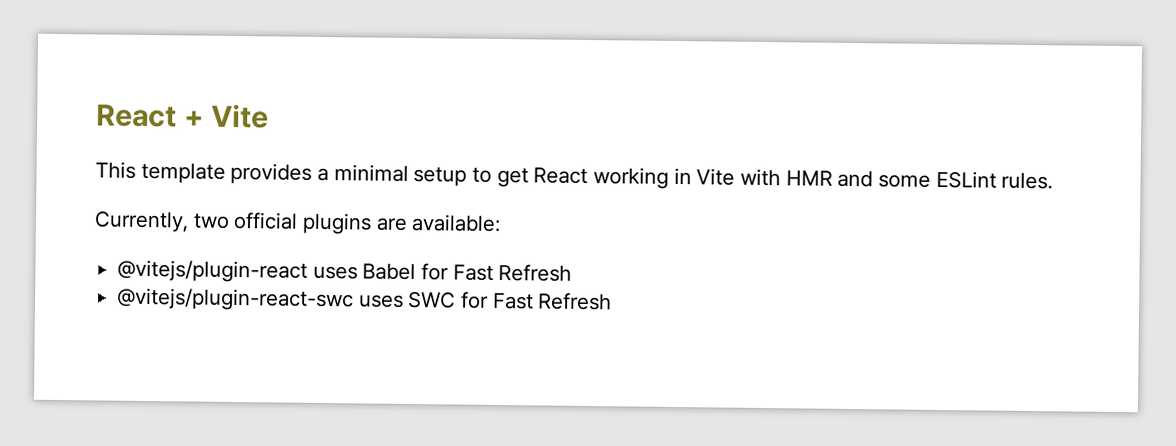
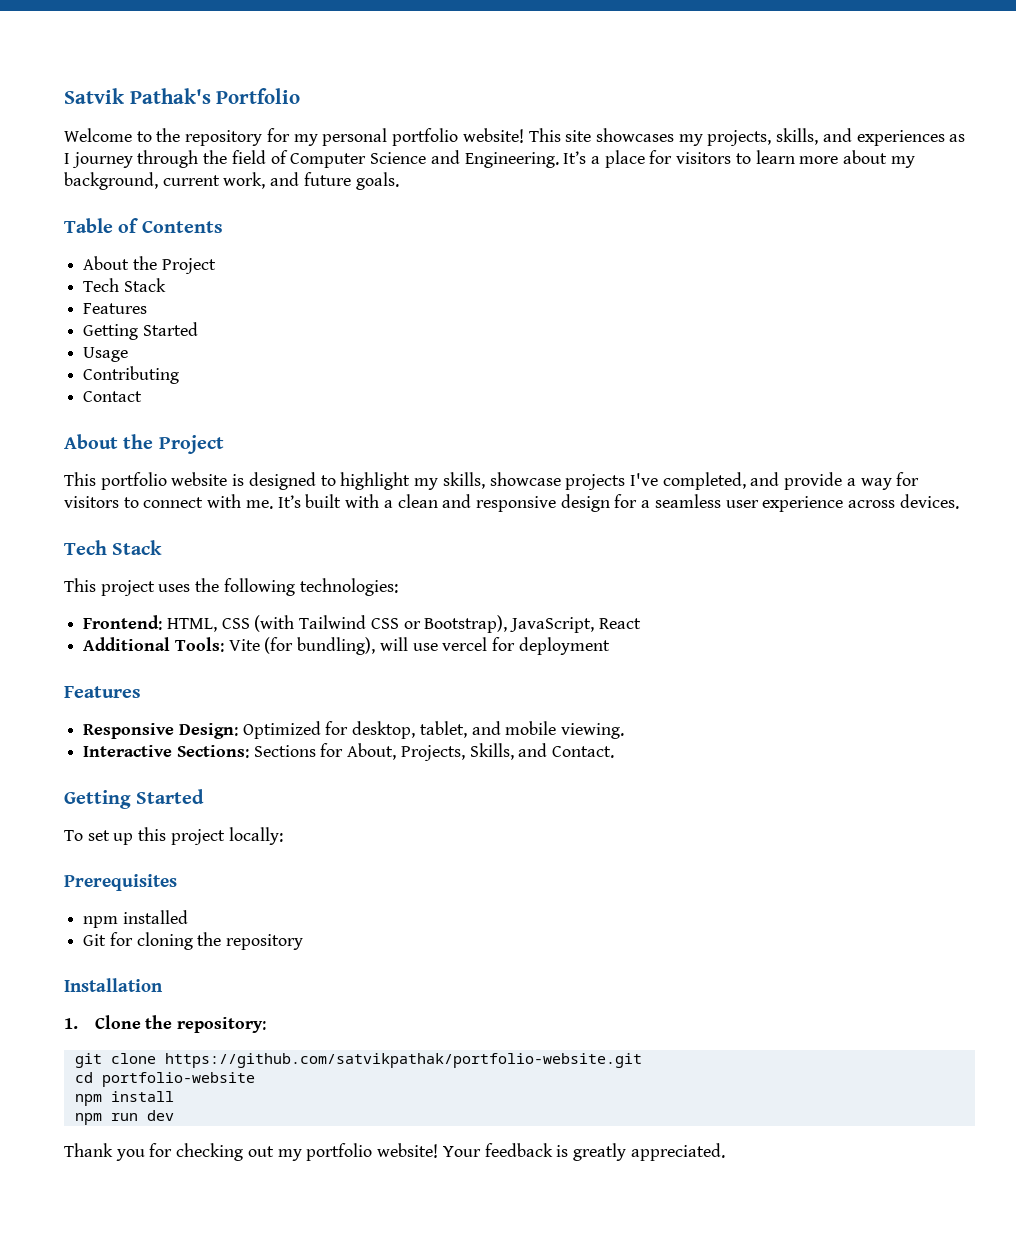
[96,103,269,129] [95,161,1054,190] [94,210,502,235] [117,259,573,283] [116,287,613,312] React + Vite // This template provides a minimal setup to get React working in Vite with HMR and some ESLint rules. // Currently, two official plugins are available: // @vitejs/plugin-react uses Babel for Fast Refresh // @vitejs/plugin-react-swc uses SWC for Fast Refresh -> [64,88,301,104] [64,128,966,146] [64,150,915,168] [64,172,399,190] [64,218,223,233] [83,256,216,274] [83,278,166,292] [83,303,148,314] [83,322,198,340] [83,347,129,362] [83,366,180,384] [83,391,143,402] [64,434,224,454] [64,472,920,490] [64,494,959,512] [64,540,163,555] [64,578,398,596] [83,615,641,633] [83,637,610,655] [64,686,141,698] [83,721,625,739] [83,743,615,761] [64,789,205,809] [64,827,283,845] [64,874,177,891] [83,910,188,928] [83,932,304,950] [64,978,163,992] [64,1015,267,1033] [74,1053,642,1068] [74,1072,255,1087] [74,1091,174,1106] [74,1110,174,1125] [64,1143,725,1161] Satvik Pathak's Portfolio // Welcome to the repository for my personal portfolio website! This site showcases my projects, skills, and experiences as I journey through the field of Computer Science and Engineering. It’s a place for visitors to learn more about my background, current work, and future goals. // Table of Contents // About the Project // Tech Stack // Features // Getting Started // Usage // Contributing // Contact // About the Project // This portfolio website is designed to highlight my skills, showcase projects I've completed, and provide a way for visitors to connect with me. It’s built with a clean and responsive design for a seamless user experience across devices. // Tech Stack // This project uses the following technologies: // Frontend: HTML, CSS (with Tailwind CSS or Bootstrap), JavaScript, React // Additional Tools: Vite (for bundling), will use vercel for deployment // Features // Responsive Design: Optimized for desktop, tablet, and mobile viewing. // Interactive Sections: Sections for About, Projects, Skills, and Contact. // Getting Started // To set up this project locally: // Prerequisites // npm installed // Git for cloning the repository // Installation // 1. Clone the repository: // git clone https://github.com/satvikpathak/portfolio-website.git // cd portfolio-website // npm install // npm run dev // Thank you for checking out my portfolio website! Your feedback is greatly appreciated.

